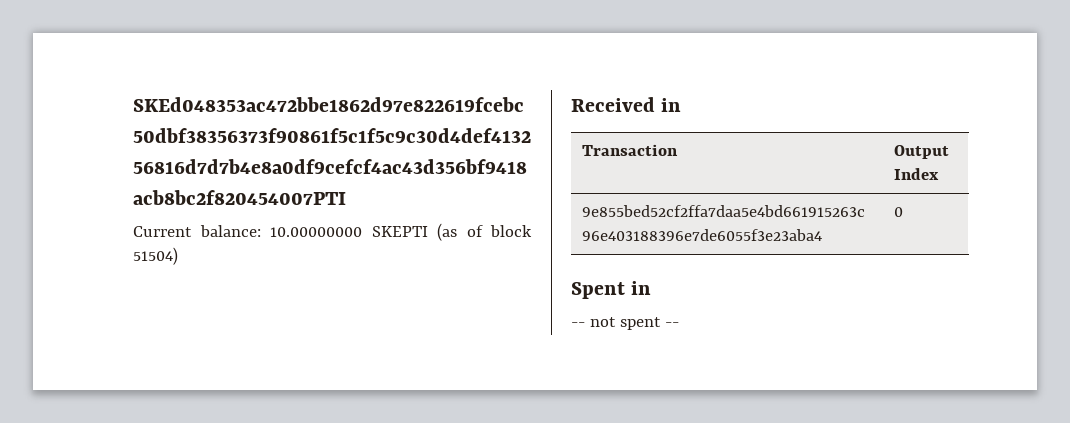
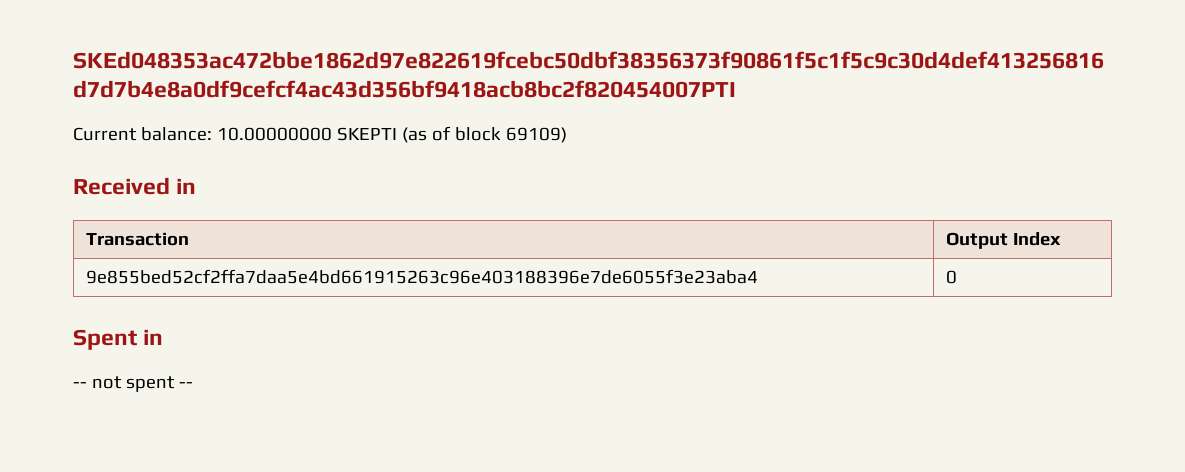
[133,247,178,265] 51504) -> [505,127,567,143] 69109)

